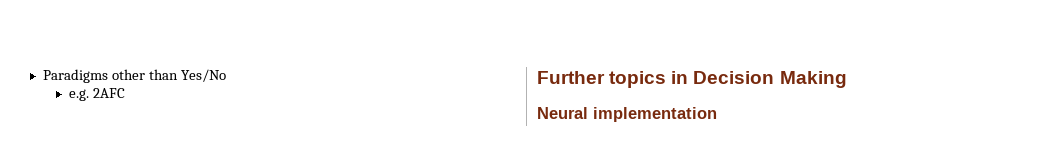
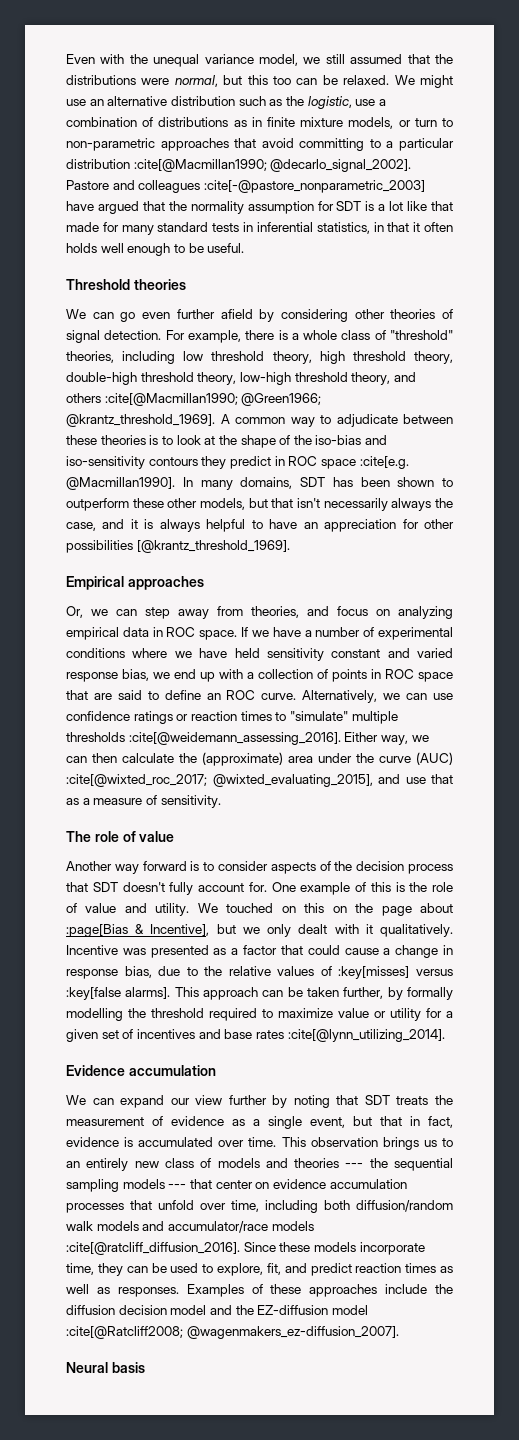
[42,69,226,83] [69,88,125,101] [537,71,847,88] Paradigms other than Yes/No // e.g. 2AFC // Further topics in Decision Making -> [66,54,453,67] [66,75,453,88] [66,96,386,109] [66,117,453,129] [66,138,454,151] [66,159,412,172] [66,180,425,193] [66,201,454,214] [66,222,453,235] [66,243,245,256] [66,279,186,290] [66,309,453,322] [66,330,454,343] [66,351,453,364] [66,372,416,385] [66,393,322,406] [66,414,453,427] [66,435,388,448] [66,456,409,469] [66,477,453,490] [66,498,453,511] [66,519,454,532] [66,540,290,553] [66,576,204,590] [66,606,453,619] [66,627,453,640] [66,648,453,661] [66,669,453,682] [66,690,453,703] [66,711,398,724] [66,732,429,745] [66,752,453,766] [66,774,453,787] [66,795,221,808] [66,831,175,842] [66,861,454,874] [66,882,453,895] [66,903,453,916] [66,924,454,937] [66,945,453,958] [66,966,453,979] [66,987,453,1000] [66,1008,453,1021] [66,1029,445,1042] [66,1065,216,1076] [66,1095,453,1108] [66,1116,453,1129] [66,1137,453,1150] [66,1158,454,1171] [66,1179,407,1192] [66,1200,453,1213] [66,1221,314,1233] [66,1242,425,1255] [66,1263,453,1276] [66,1284,453,1297] [66,1305,368,1315] [66,1326,399,1339] Even with the unequal variance model, we still assumed that the distributions were normal, but this too can be relaxed. We might use an alternative distribution such as the logistic, use a combination of distributions as in finite mixture models, or turn to non-parametric approaches that avoid committing to a particular distribution :cite[@Macmillan1990; @decarlo_signal_2002]. Pastore and colleagues :cite[-@pastore_nonparametric_2003] have argued that the normality assumption for SDT is a lot like that made for many standard tests in inferential statistics, in that it often holds well enough to be useful. // Threshold theories // We can go even further afield by considering other theories of signal detection. For example, there is a whole class of "threshold" theories, including low threshold theory, high threshold theory, double-high threshold theory, low-high threshold theory, and others :cite[@Macmillan1990; @Green1966; @krantz_threshold_1969]. A common way to adjudicate between these theories is to look at the shape of the iso-bias and iso-sensitivity contours they predict in ROC space :cite[e.g. @Macmillan1990]. In many domains, SDT has been shown to outperform these other models, but that isn't necessarily always the case, and it is always helpful to have an appreciation for other possibilities [@krantz_threshold_1969]. // Empirical approaches // Or, we can step away from theories, and focus on analyzing empirical data in ROC space. If we have a number of experimental conditions where we have held sensitivity constant and varied response bias, we end up with a collection of points in ROC space that are said to define an ROC curve. Alternatively, we can use confidence ratings or reaction times to "simulate" multiple thresholds :cite[@weidemann_assessing_2016]. Either way, we can then calculate the (approximate) area under the curve (AUC) :cite[@wixted_roc_2017; @wixted_evaluating_2015], and use that as a measure of sensitivity. // The role of value // Another way forward is to consider aspects of the decision process that SDT doesn't fully account for. One example of this is the role of value and utility. We touched on this on the page about :page[Bias & Incentive], but we only dealt with it qualitatively. Incentive was presented as a factor that could cause a change in response bias, due to the relative values of :key[misses] versus :key[false alarms]. This approach can be taken further, by formally modelling the threshold required to maximize value or utility for a given set of incentives and base rates :cite[@lynn_utilizing_2014]. // Evidence accumulation // We can expand our view further by noting that SDT treats the measurement of evidence as a single event, but that in fact, evidence is accumulated over time. This observation brings us to an entirely new class of models and theories --- the sequential sampling models --- that center on evidence accumulation processes that unfold over time, including both diffusion/random walk models and accumulator/race models :cite[@ratcliff_diffusion_2016]. Since these models incorporate time, they can be used to explore, fit, and predict reaction times as well as responses. Examples of these approaches include the diffusion decision model and the EZ-diffusion model :cite[@Ratcliff2008; @wagenmakers_ez-diffusion_2007].
[593,107,717,122] implementation -> [111,1362,145,1373] basis

